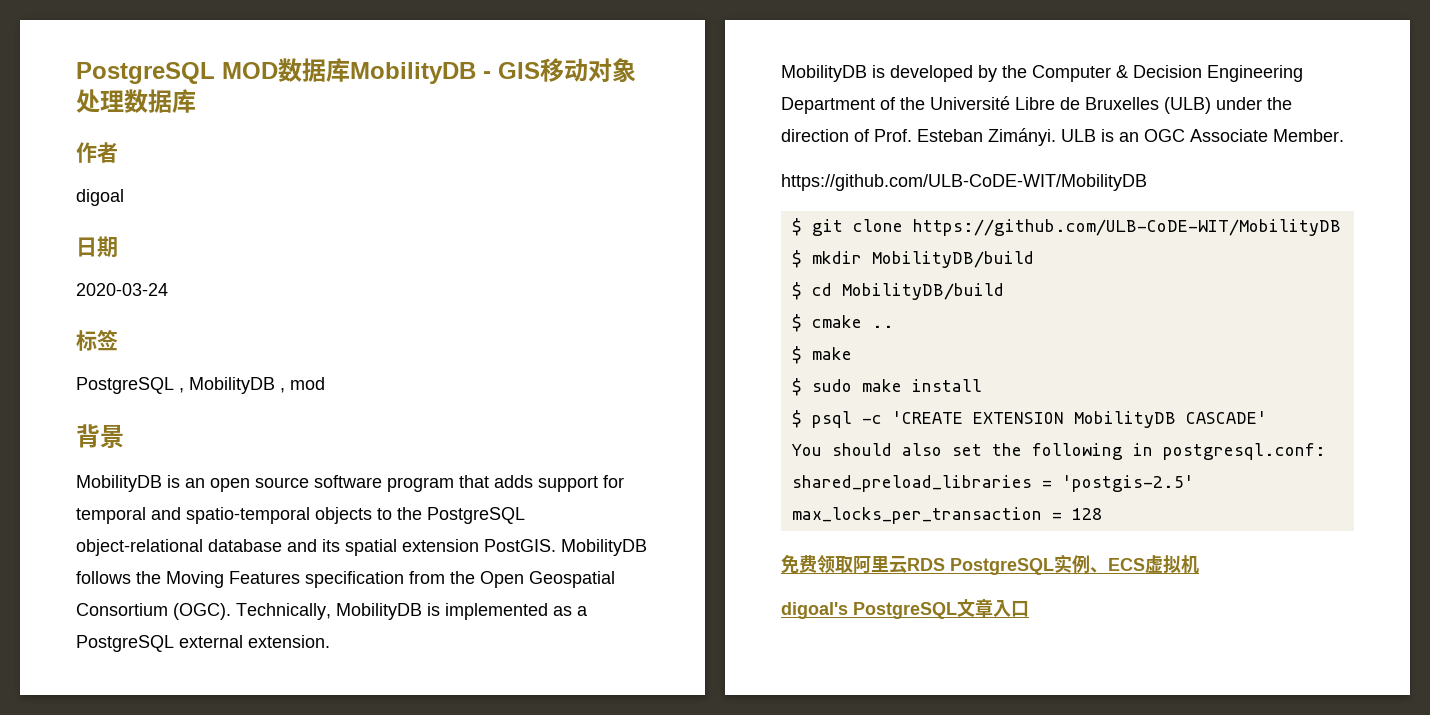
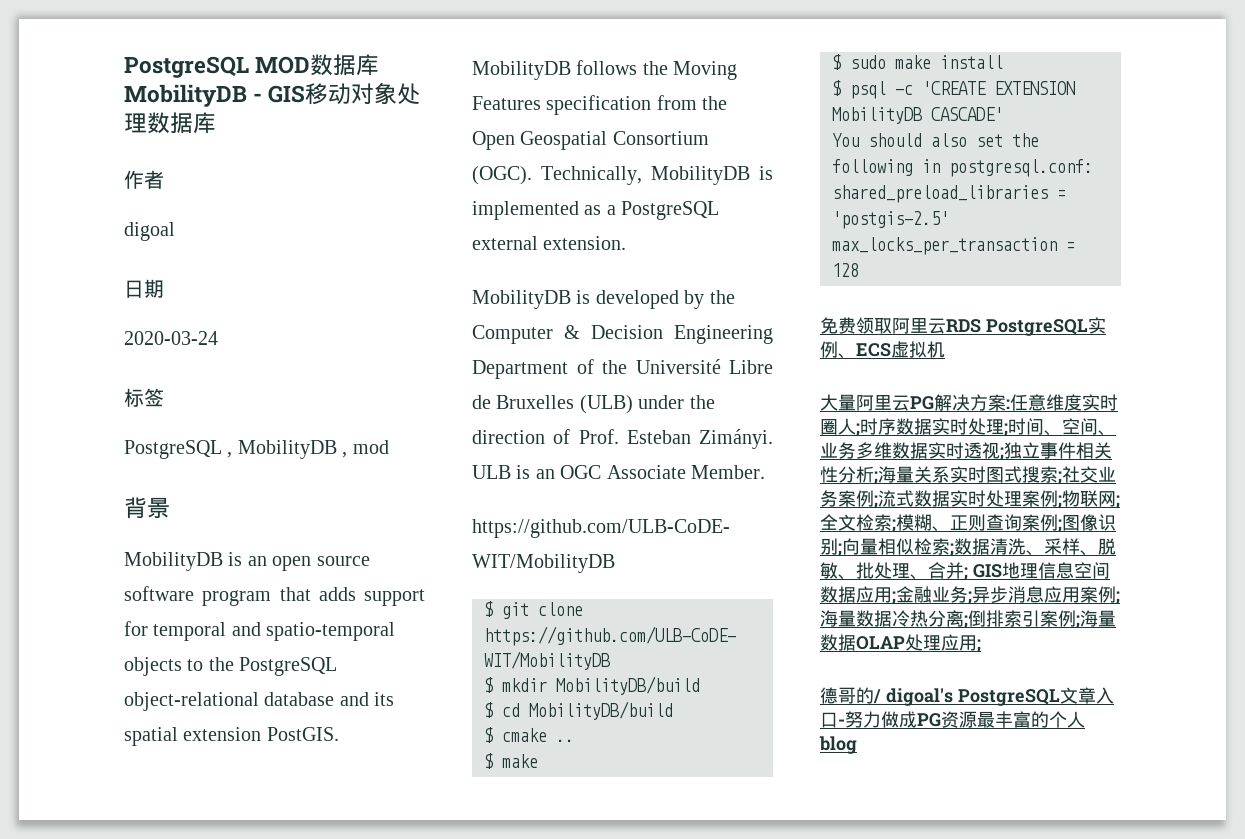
[781,599,1029,619] digoal's PostgreSQL文章入口 -> [820,394,1118,411] [820,418,1116,437] [820,442,1112,461] [820,466,1116,485] [820,490,1120,509] [820,514,1116,533] [820,538,1116,557] [820,562,1110,581] [820,586,1120,605] [820,610,1116,629] [820,634,981,653] [820,687,1114,706] [820,711,1085,728] [819,736,857,754] 大量阿里云PG解决方案:任意维度实时圈人;时序数据实时处理;时间、空间、业务多维数据实时透视;独立事件相关性分析;海量关系实时图式搜索;社交业务案例;流式数据实时处理案例;物联网;全文检索;模糊、正则查询案例;图像识别;向量相似检索;数据清洗、采样、脱敏、批处理、合并; GIS地理信息空间数据应用;金融业务;异步消息应用案例;海量数据冷热分离;倒排索引案例;海量数据OLAP处理应用; // 德哥的/ digoal's PostgreSQL文章入口-努力做成PG资源最丰富的个人blog

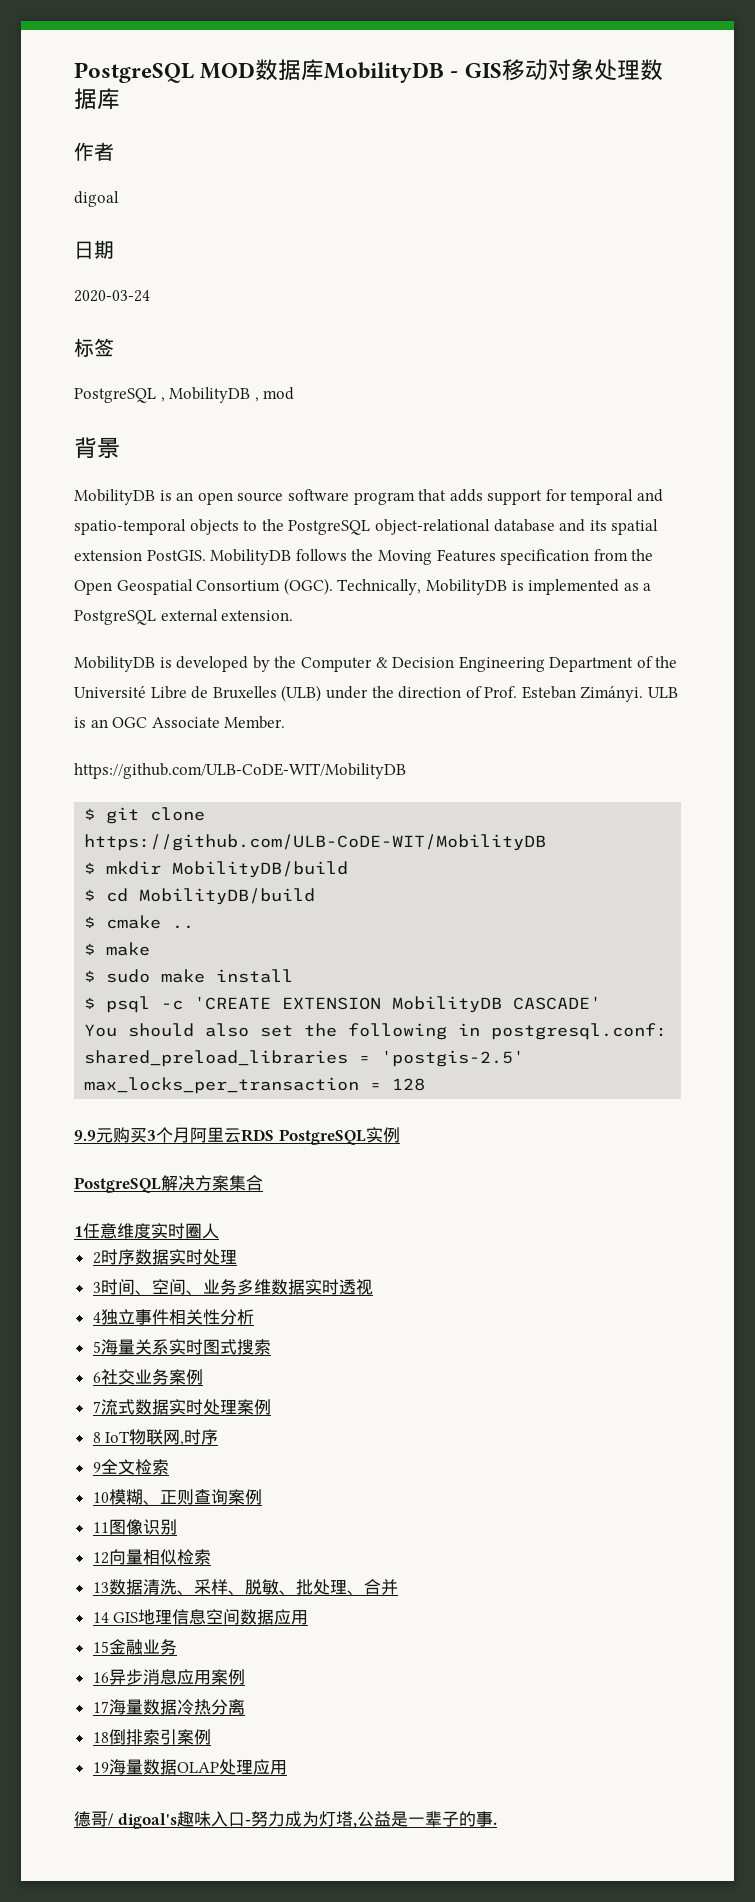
[820,317,892,334] 免费领取 -> [74,1127,190,1143] 9.9元购买3个月
[838,341,945,359] [820,394,1010,411] 、ECS虚拟机 // 大量阿里云PG解决方案: -> [74,1175,263,1193] [74,1226,83,1237] // PostgreSQL解决方案集合 // 1
[856,423,860,437] ; -> [92,1252,101,1264] // 2
[1004,423,1008,437] ; -> [92,1282,101,1293] // 3
[1000,447,1004,461] ; -> [92,1312,101,1323] // 4
[874,471,878,485] ; -> [92,1341,101,1353] // 5
[1058,471,1062,485] ; -> [92,1372,101,1383] // 6
[874,495,878,509] ; -> [92,1401,101,1413] // 7
[1058,490,1120,509] ;物联网; -> [92,1429,219,1446] [92,1462,101,1473] // 8 IoT物联网,时序 // 9
[892,519,896,533] ; -> [92,1492,109,1503] // 10
[1058,519,1062,533] ; -> [92,1522,109,1533] // 11
[838,543,842,557] ; -> [92,1552,109,1564] // 12
[950,543,954,557] ; -> [92,1582,109,1593] // 13
[964,567,968,581] ; -> [92,1612,109,1623] // 14
[892,591,896,605] ; -> [92,1641,109,1653] // 15
[968,591,972,605] ; -> [92,1672,109,1683] // 16
[1116,591,1120,605] ; -> [92,1701,109,1713] // 17
[964,615,968,629] ; -> [92,1732,109,1743] // 18
[1076,615,1080,629] ; -> [92,1762,109,1773] // 19
[977,639,981,653] ; -> (287, 1767) none
[856,687,874,704] 的 -> (108, 1819) none
[957,687,1096,706] PostgreSQL文章 -> [176,1811,211,1827] 趣味
[881,711,1085,728] [819,736,857,754] 做成PG资源最丰富的个人blog -> [284,1811,497,1828] 成为灯塔,公益是一辈子的事.

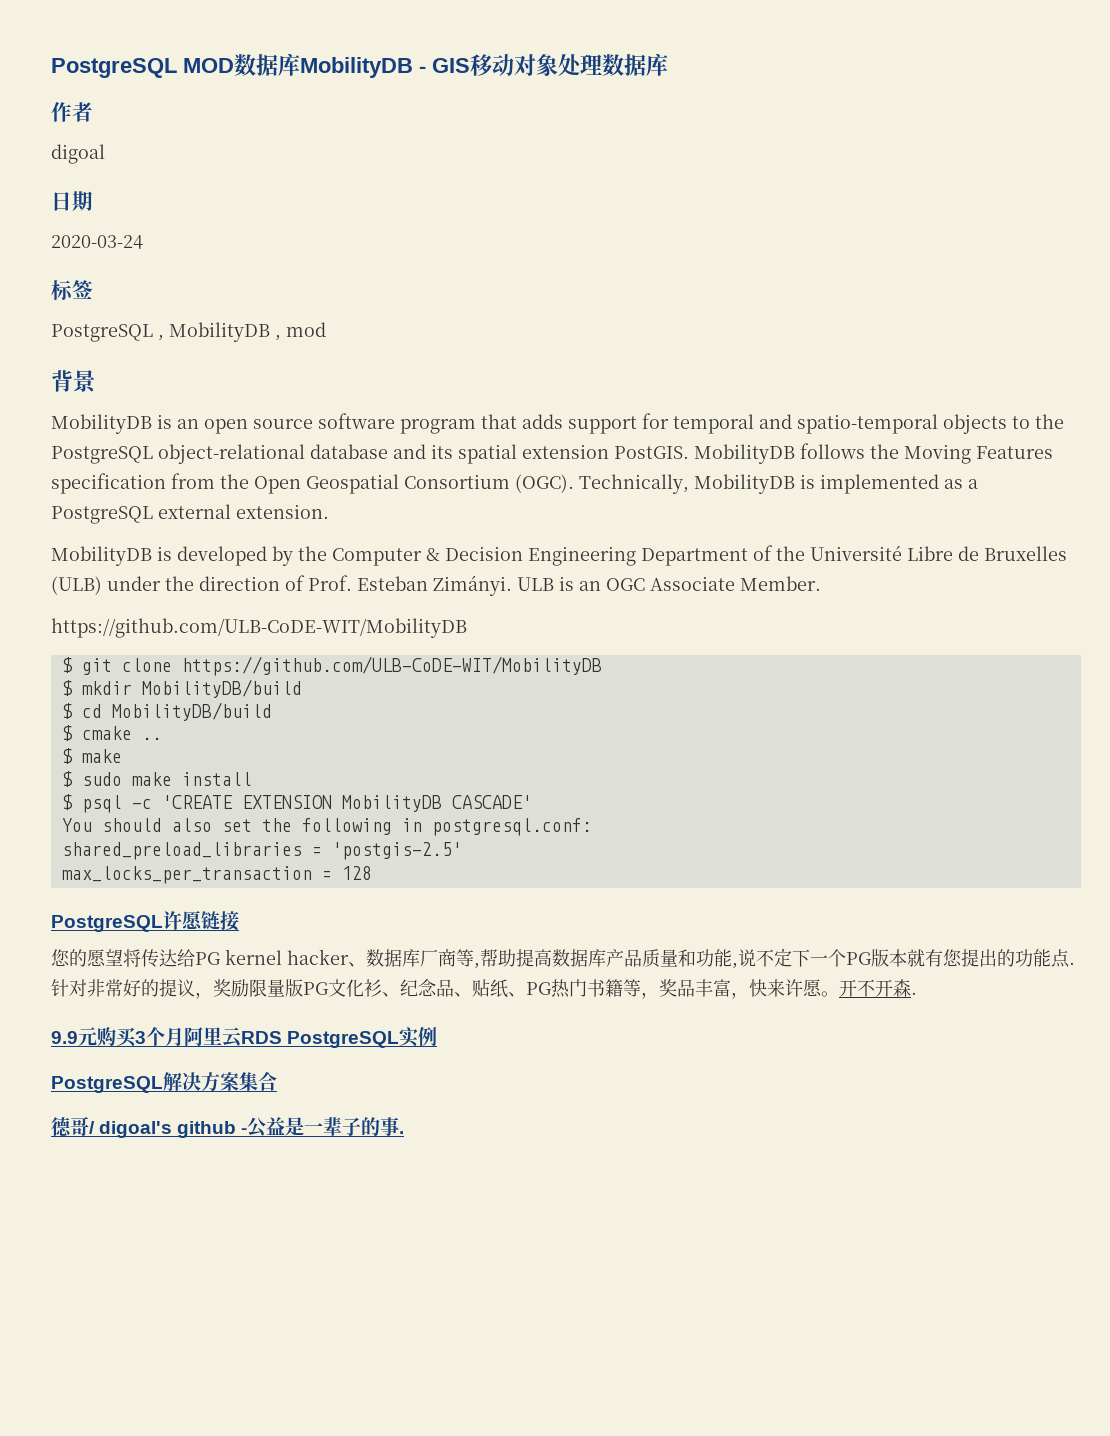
(426, 1084) none -> [51,910,239,932] [51,948,1075,969] [51,979,917,999] // PostgreSQL许愿链接 // 您的愿望将传达给PG kernel hacker、数据库厂商等,帮助提高数据库产品质量和功能,说不定下一个PG版本就有您提出的功能点.针对非常好的提议，奖励限量版PG文化衫、纪念品、贴纸、PG热门书籍等，奖品丰富，快来许愿。开不开森.
[74,1223,219,1239] [92,1249,237,1265] [92,1279,373,1295] [92,1309,254,1325] [92,1339,271,1355] [92,1369,203,1385] [92,1399,271,1415] [92,1429,219,1446] [92,1459,169,1475] [92,1489,262,1505] [92,1519,177,1535] [92,1549,211,1565] [92,1579,398,1595] [92,1609,309,1625] [92,1639,177,1655] [92,1669,245,1685] [92,1699,245,1715] [92,1729,211,1745] [92,1759,287,1775] [74,1811,357,1829] 1任意维度实时圈人 // 2时序数据实时处理 // 3时间、空间、业务多维数据实时透视 // 4独立事件相关性分析 // 5海量关系实时图式搜索 // 6社交业务案例 // 7流式数据实时处理案例 // 8 IoT物联网,时序 // 9全文检索 // 10模糊、正则查询案例 // 11图像识别 // 12向量相似检索 // 13数据清洗、采样、脱敏、批处理、合并 // 14 GIS地理信息空间数据应用 // 15金融业务 // 16异步消息应用案例 // 17海量数据冷热分离 // 18倒排索引案例 // 19海量数据OLAP处理应用 // 德哥/ digoal's趣味入口-努力成为灯塔, -> [51,1117,248,1138] 德哥/ digoal's github -

